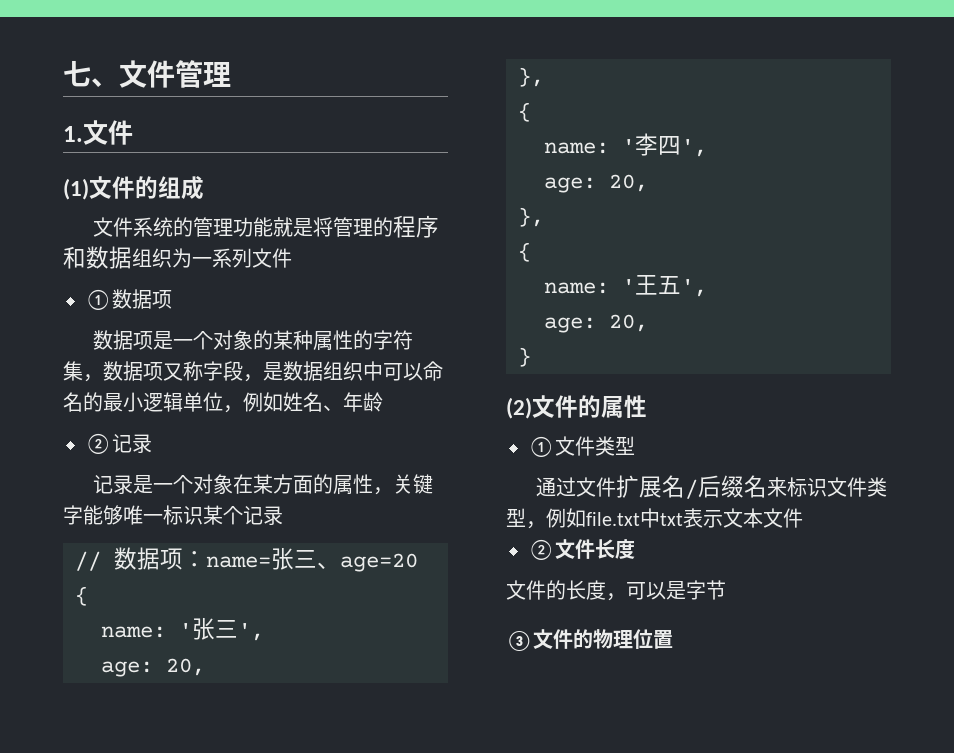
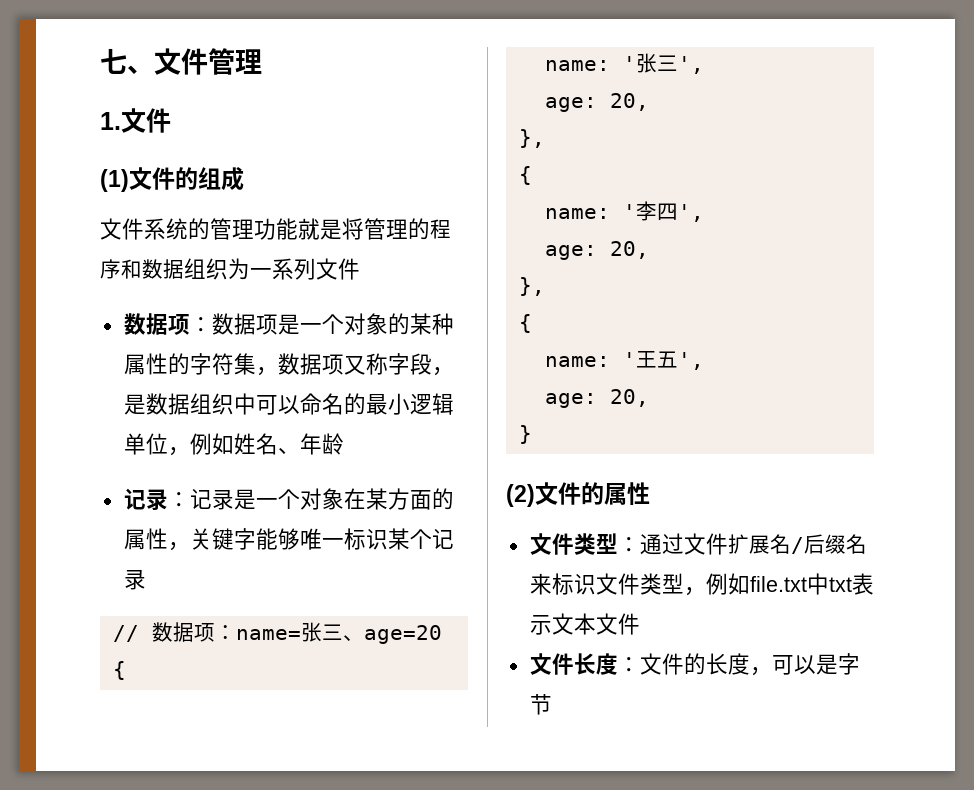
[85,289,172,310] ①数据项 // -> [123,313,212,335] 数据项：
[85,433,152,454] ②记录 // -> [123,488,190,511] 记录：
[528,436,635,457] ①文件类型 // -> [529,533,640,555] 文件类型：
[528,539,555,560] ② -> (640, 624) none
(635, 549) // -> [617,657,640,672] ：
[506,629,673,651] // ③文件的物理位置 -> (552, 704) none

